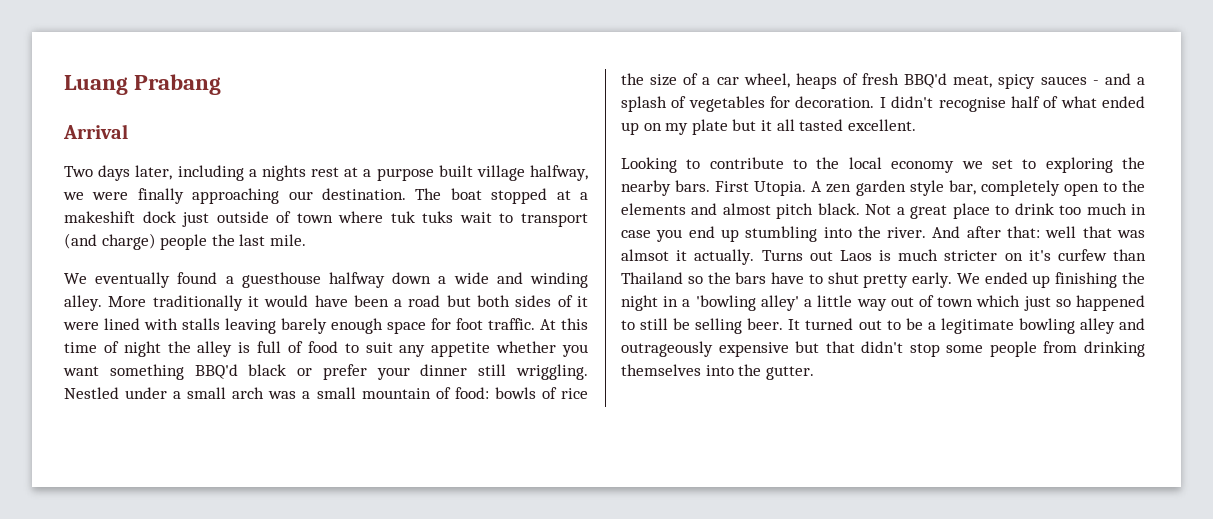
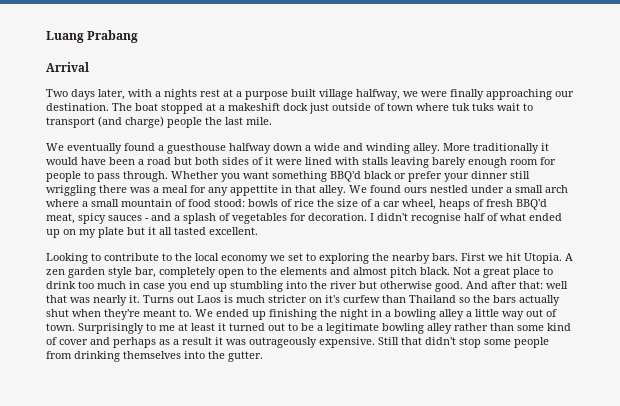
[177,165,244,181] including -> [128,89,152,97] with
[387,318,588,334] [64,341,557,357] space for foot traffic. At this time of night the alley is full of food to suit any appetite whether -> [510,157,556,165] [46,171,219,182] room for people to pass through. Whether
[516,364,588,380] [64,387,119,399] wriggling. Nestled -> [46,185,468,196] wriggling there was a meal for any appettite in that alley. We found ours nestled
[268,391,297,399] was -> [46,199,79,207] where
[454,387,489,399] food: -> [188,199,245,207] food stood:
(750, 186) none -> [488,253,521,261] we hit
[887,227,927,238] river. -> [330,281,463,292] river but otherwise good.
[621,249,755,265] almsot it actually. -> [93,295,140,306] nearly it.
[771,272,953,288] have to shut pretty early. -> [519,295,560,306] [46,309,192,320] actually shut when they're meant to.
[695,295,799,311] 'bowling alley' -> [394,309,464,320] bowling alley
[937,295,1145,311] [621,318,801,334] town which just so happened to still be selling beer. It -> [46,323,226,334] town. Surprisingly to me at least it
[1119,318,1145,330] [621,341,820,357] and outrageously expensive but -> [454,323,571,331] [46,337,399,348] rather than some kind of cover and perhaps as a result it was outrageously expensive. Still

